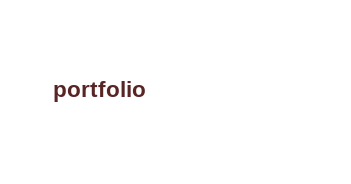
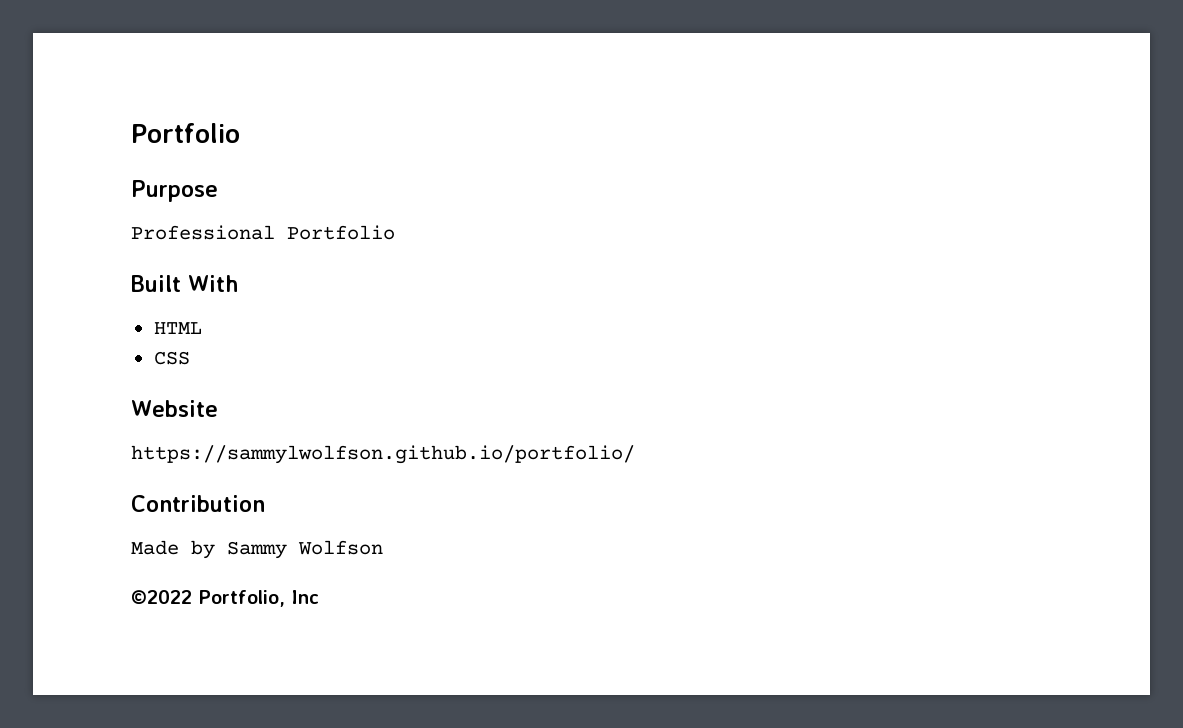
[53,81,146,102] portfolio -> [131,123,240,143] [131,180,218,202] [131,225,395,240] [131,275,239,292] [153,322,202,334] [153,351,190,365] [131,400,218,417] [131,445,635,464] [131,495,265,512] [131,540,383,559] [131,590,319,607] Portfolio // Purpose // Professional Portfolio // Built With // HTML // CSS // Website // https://sammylwolfson.github.io/portfolio/ // Contribution // Made by Sammy Wolfson // ©2022 Portfolio, Inc

